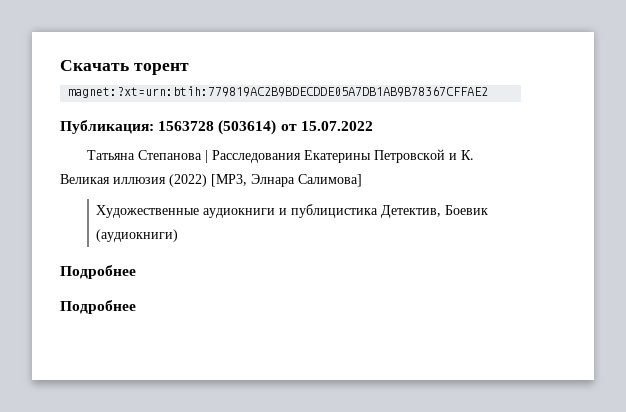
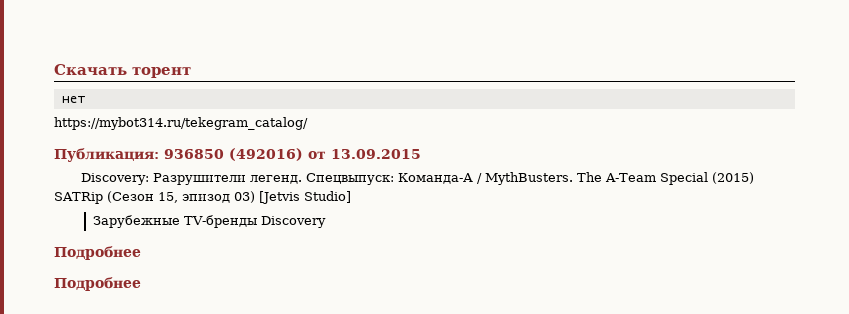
[68,86,489,98] magnet:?xt=urn:btih:779819AC2B9BDECDDE05A7DB1AB9B78367CFFAE2 -> [61,96,86,103] [54,117,308,130] нет // https://mybot314.ru/tekegram_catalog/
[158,120,373,135] [86,149,474,163] [60,174,362,187] [96,204,489,218] [96,229,179,242] 1563728 (503614) от 15.07.2022 // Татьяна Степанова | Расследования Екатерины Петровской и К. Великая иллюзия (2022) [MP3, Элнара Салимова] // Художественные аудиокниги и публицистика Детектив, Боевик (аудиокниги) -> [164,148,421,161] [81,172,755,185] [54,191,351,204] [93,215,327,228] 936850 (492016) от 13.09.2015 // Discovery: Разрушители легенд. Спецвыпуск: Команда-А / MythBusters. The A-Team Special (2015) SATRip (Сезон 15, эпизод 03) [Jetvis Studio] // Зарубежные TV-бренды Discovery

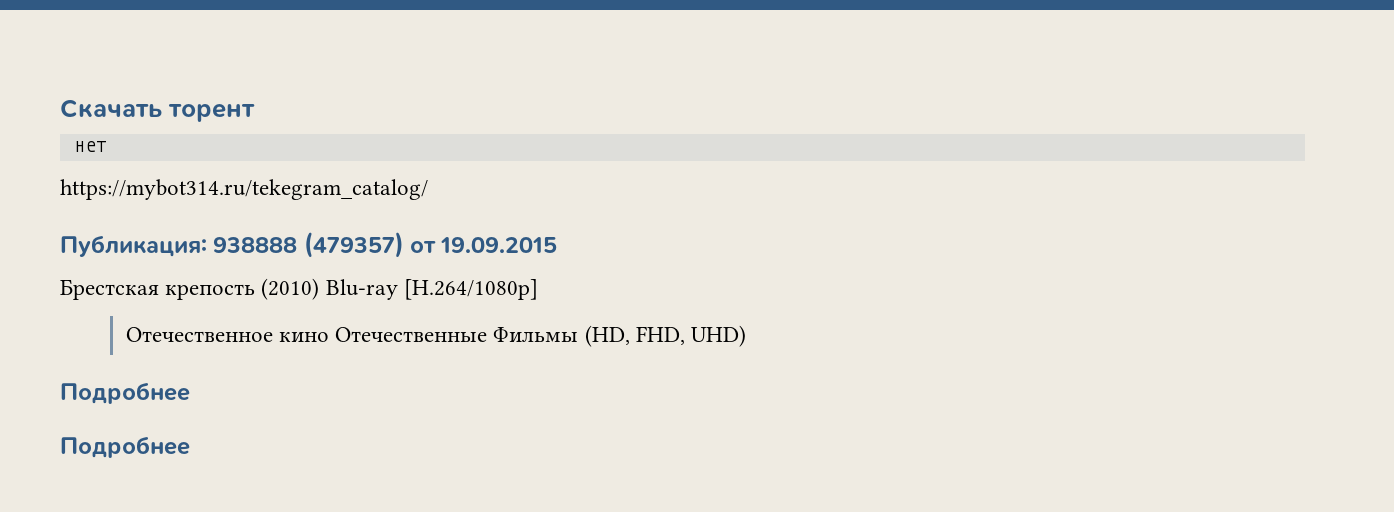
[164,148,421,161] [81,172,755,185] [54,191,351,204] [93,215,327,228] 936850 (492016) от 13.09.2015 // Discovery: Разрушители легенд. Спецвыпуск: Команда-А / MythBusters. The A-Team Special (2015) SATRip (Сезон 15, эпизод 03) [Jetvis Studio] // Зарубежные TV-бренды Discovery -> [213,232,558,258] [60,278,538,300] [125,325,747,347] 938888 (479357) от 19.09.2015 // Брестская крепость (2010) Blu-ray [H.264/1080p] // Отечественное кино Отечественные Фильмы (HD, FHD, UHD)

